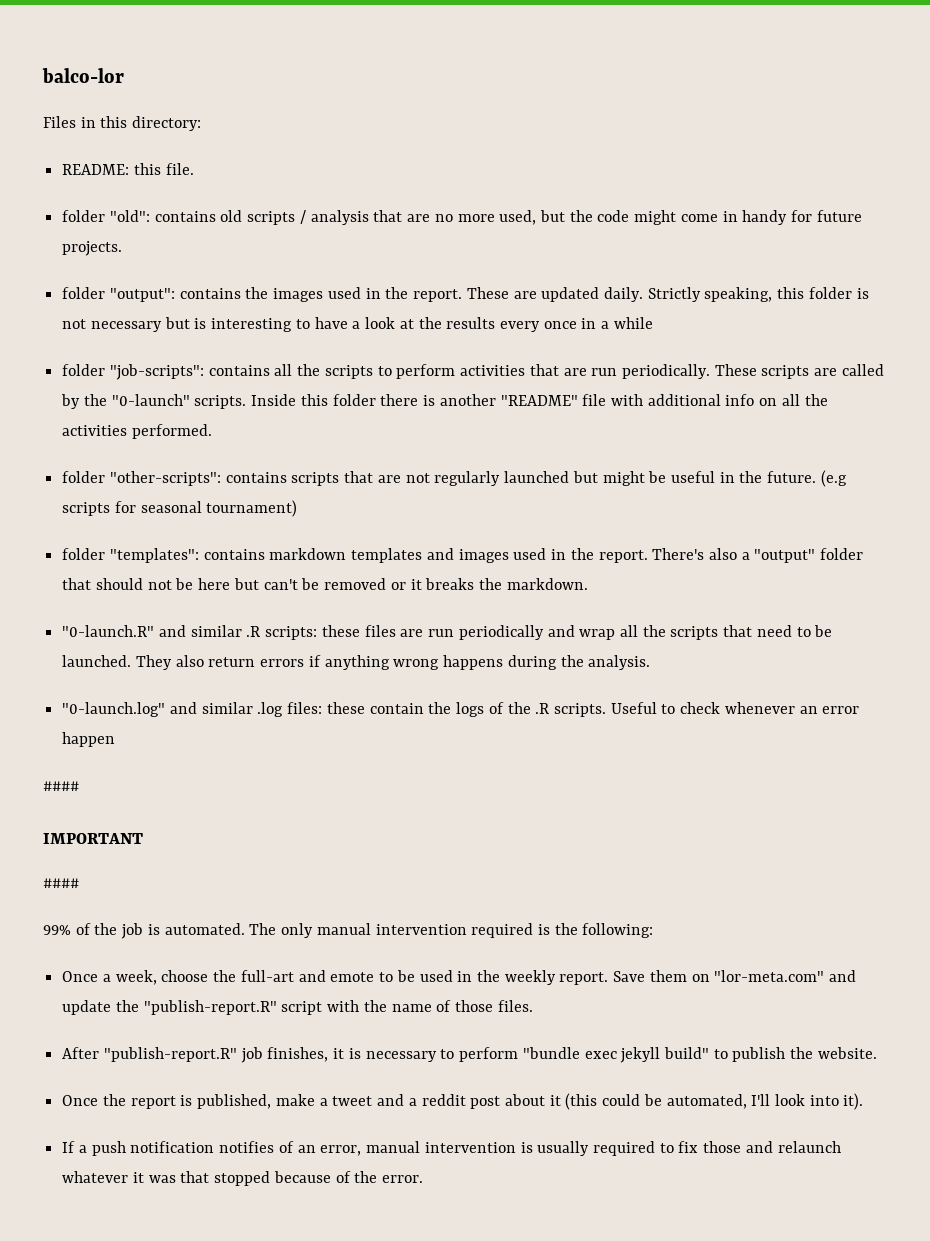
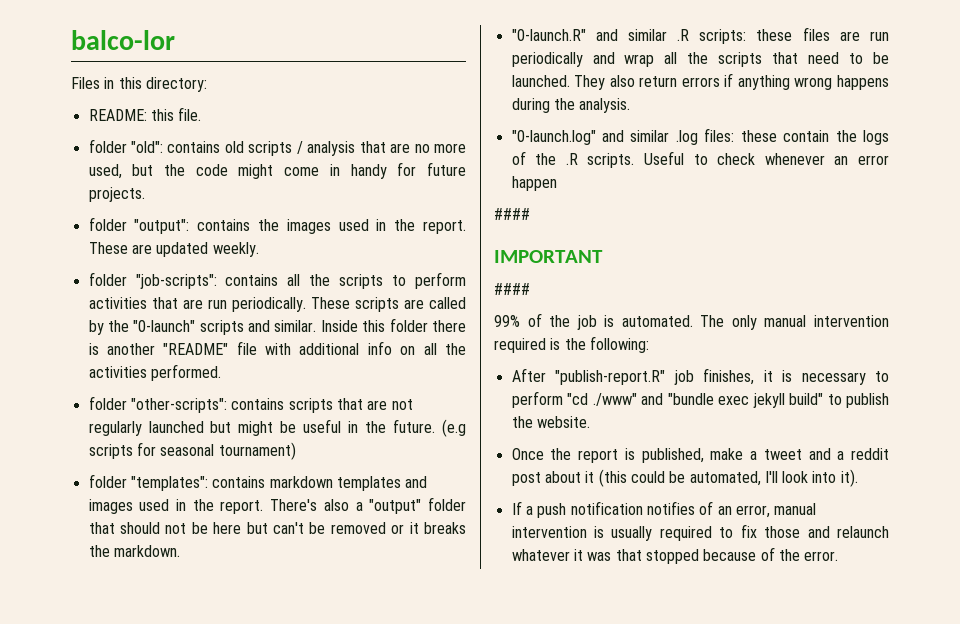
[603,287,869,302] [62,317,653,332] daily. Strictly speaking, this folder is not necessary but is interesting to have a look at the results every once in a while -> [212,242,259,257] weekly.
[194,395,247,409] scripts. -> [199,320,317,335] scripts and similar.
[62,970,857,985] [62,1000,533,1015] // Once a week, choose the full-art and emote to be used in the weekly report. Save them on "lor-meta.com" and update the "publish-report.R" script with the name of those files. -> (649, 344) none
(519, 1054) none -> [567,393,664,406] "cd ./www" and

